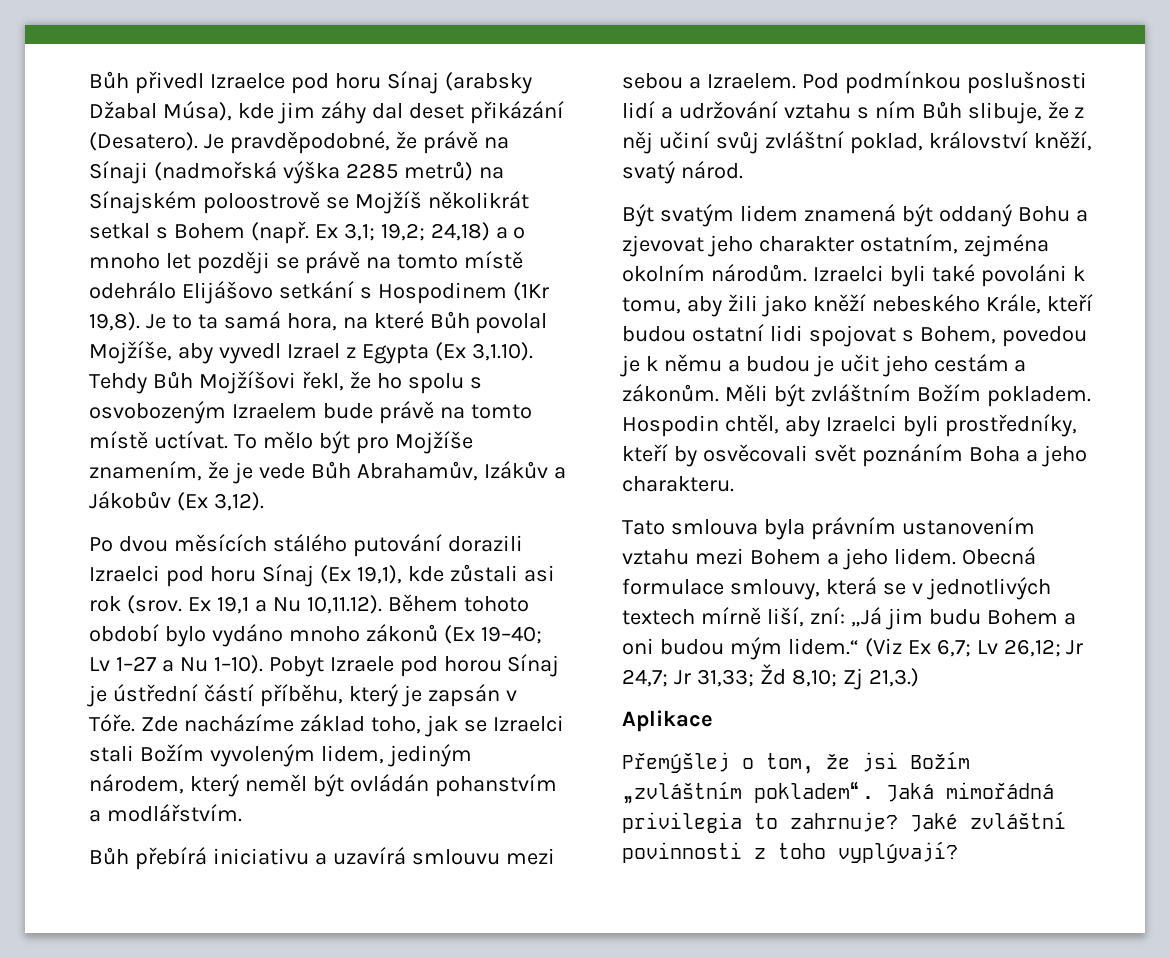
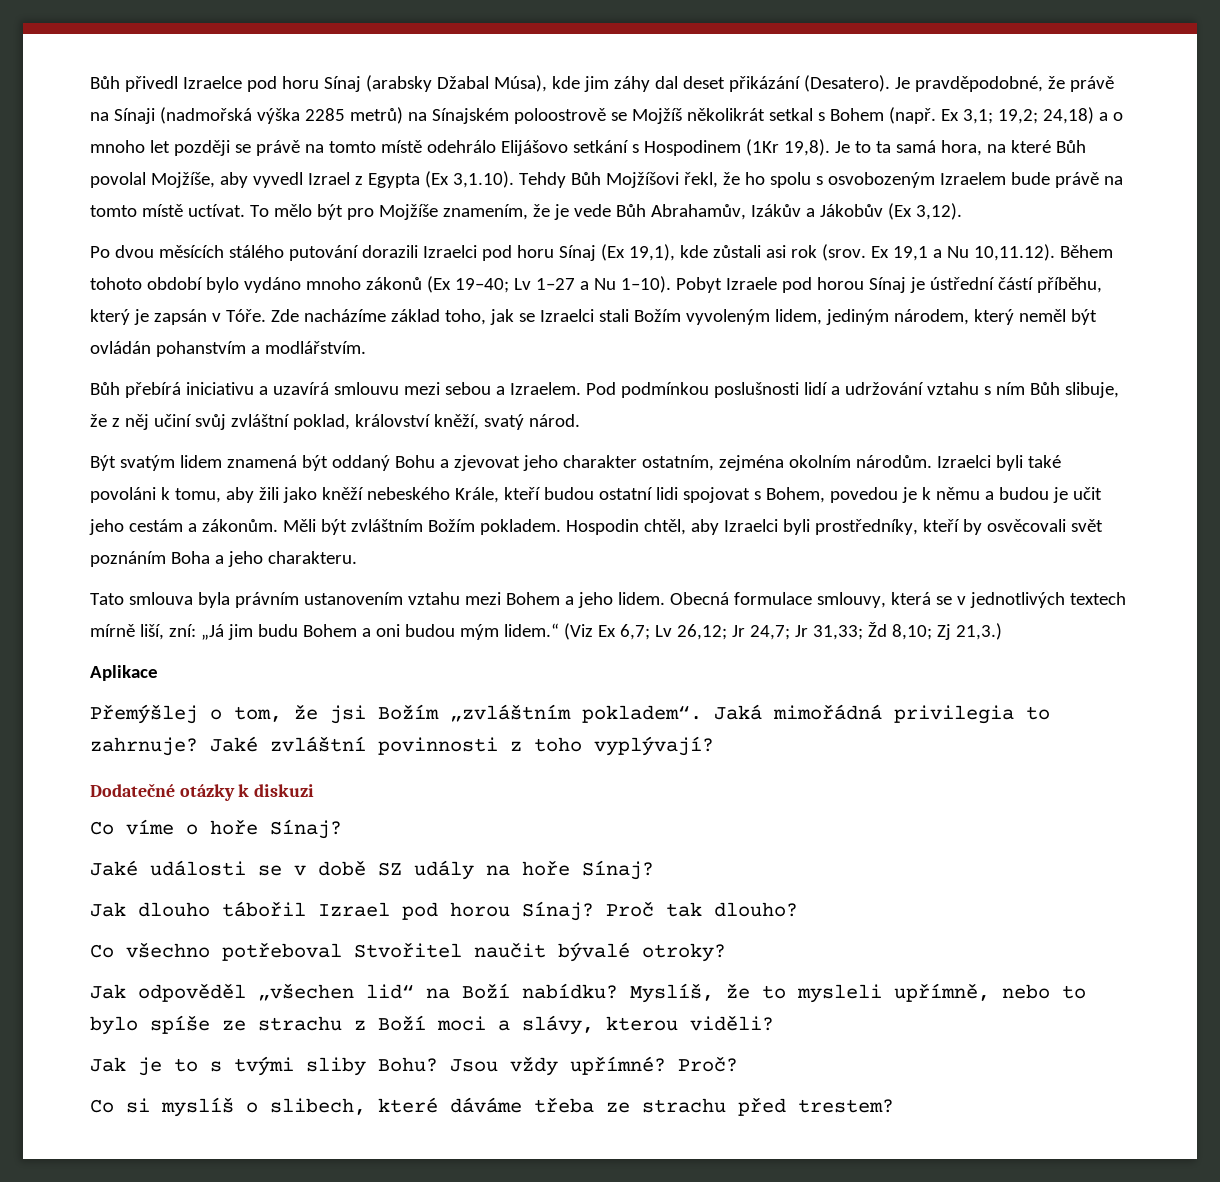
(958, 852) none -> [90,783,315,801] [90,819,342,839] [90,860,654,880] [90,901,798,921] [90,942,726,962] [90,983,1086,1003] [90,1015,774,1035] [90,1056,738,1076] [90,1097,894,1117] // Dodatečné otázky k diskuzi // Co víme o hoře Sínaj? // Jaké události se v době SZ udály na hoře Sínaj? // Jak dlouho tábořil Izrael pod horou Sínaj? Proč tak dlouho? // Co všechno potřeboval Stvořitel naučit bývalé otroky? // Jak odpověděl „všechen lid“ na Boží nabídku? Myslíš, že to mysleli upřímně, nebo to bylo spíše ze strachu z Boží moci a slávy, kterou viděli? // Jak je to s tvými sliby Bohu? Jsou vždy upřímné? Proč? // Co si myslíš o slibech, které dáváme třeba ze strachu před trestem?

